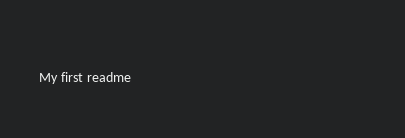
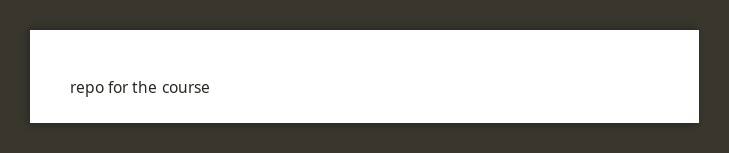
[39,72,131,84] My first readme -> [70,81,210,97] repo for the course

